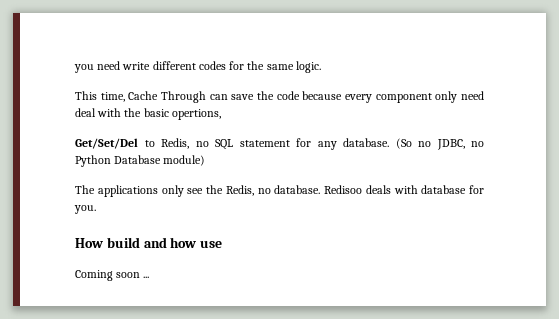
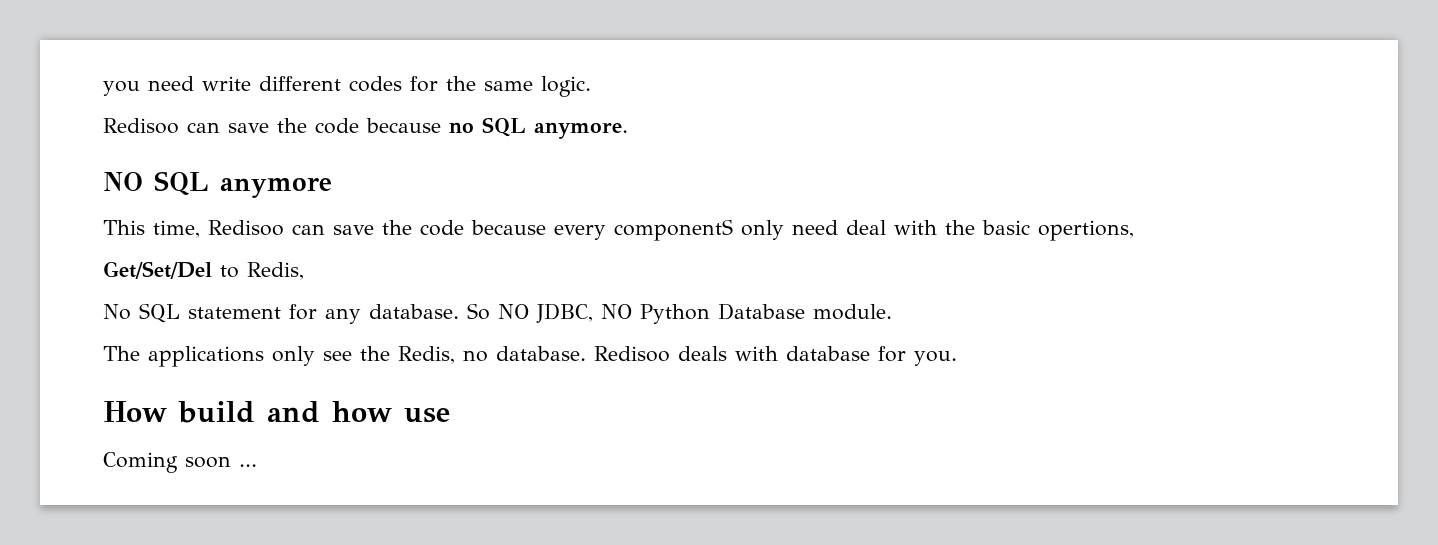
(321, 67) none -> [103,117,628,139] [103,171,332,198] // Redisoo can save the code because no SQL anymore. // NO SQL anymore
[128,91,206,103] Cache Through -> [208,220,284,236] Redisoo
[375,93,432,103] component -> [614,219,733,241] componentS
[195,141,209,147] no -> [103,304,131,320] // No
[395,138,484,150] (So no JDBC, no -> [467,303,632,323] So NO JDBC, NO
[163,155,206,166] module) -> [813,304,892,320] module.

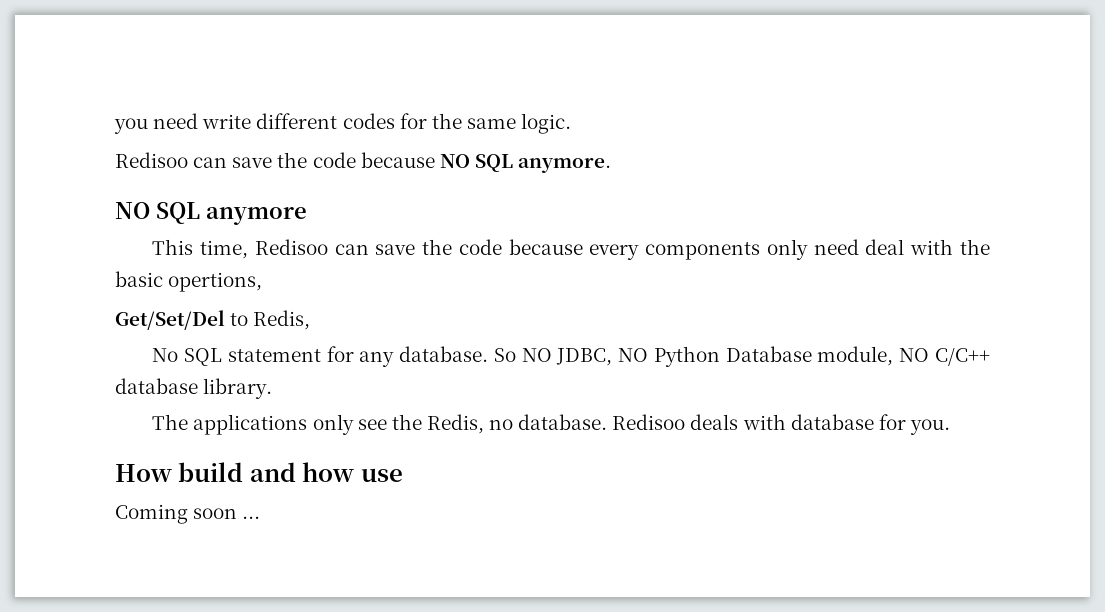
[449,122,474,133] no -> [439,154,470,168] NO
[614,219,733,241] componentS -> [645,242,761,260] components
[813,304,892,320] module. -> [817,346,990,366] [115,378,273,399] module, NO C/C++ database library.

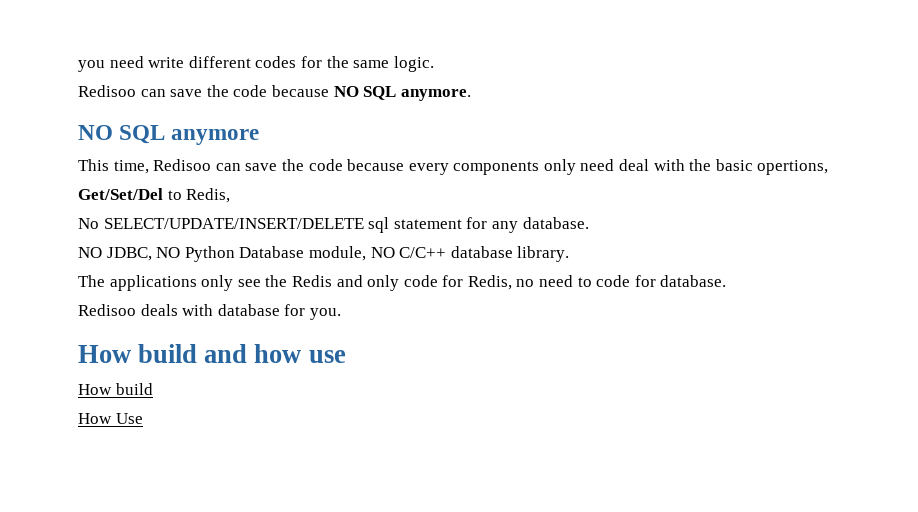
[184,348,223,366] SQL -> [103,217,390,233] SELECT/UPDATE/INSERT/DELETE sql
[493,348,516,362] So -> (589, 223) //
[426,414,608,434] Redis, no database. -> [291,275,727,291] Redis and only code for Redis, no need to code for database. //
[115,504,261,524] Coming soon ... -> [78,383,153,395] [78,413,143,424] How build // How Use

